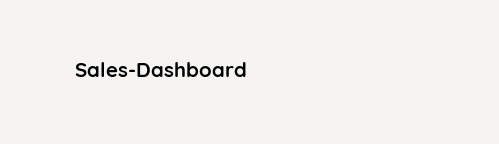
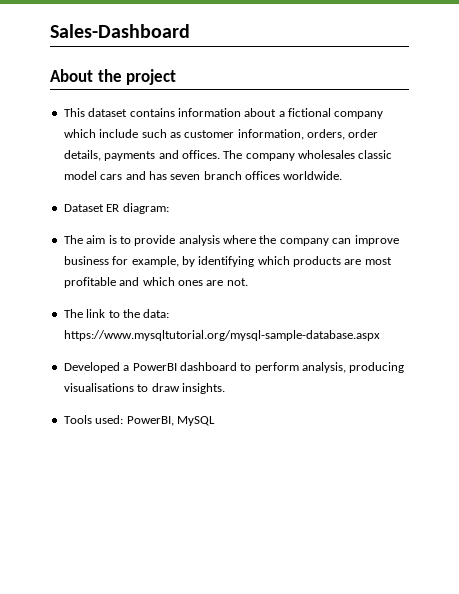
(247, 69) none -> [50,69,177,85] [63,108,384,119] [63,129,379,140] [63,150,393,161] [63,171,343,180] [63,203,169,214] [63,235,399,246] [63,256,392,267] [63,277,248,288] [63,309,170,318] [63,330,380,341] [63,362,405,373] [63,383,225,394] [63,415,215,426] // About the project // This dataset contains information about a fictional company which include such as customer information, orders, order details, payments and offices. The company wholesales classic model cars and has seven branch offices worldwide. // Dataset ER diagram: // The aim is to provide analysis where the company can improve business for example, by identifying which products are most profitable and which ones are not. // The link to the data: https://www.mysqltutorial.org/mysql-sample-database.aspx // Developed a PowerBI dashboard to perform analysis, producing visualisations to draw insights. // Tools used: PowerBI, MySQL

